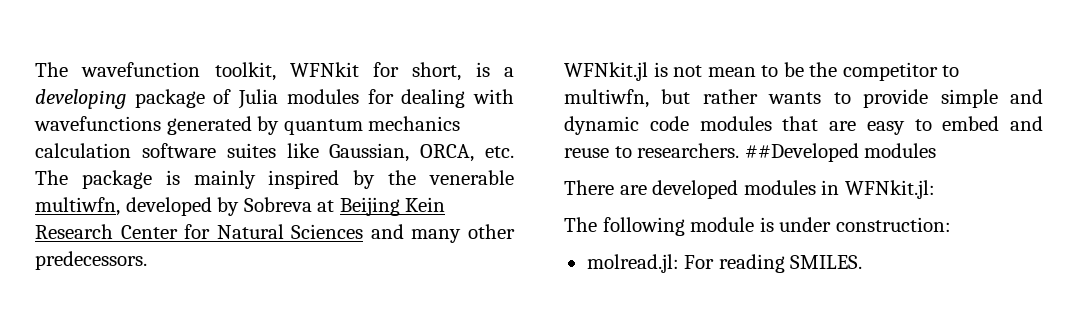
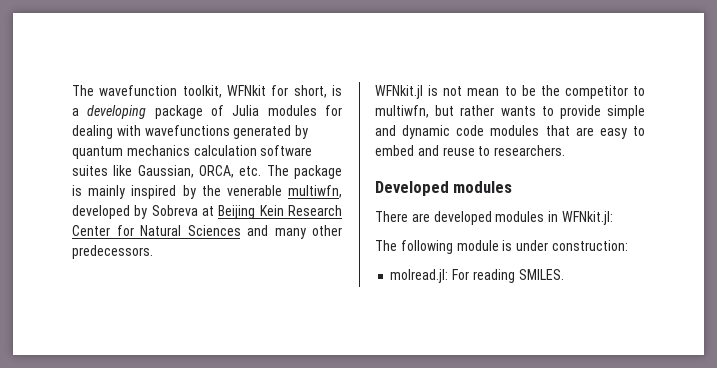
[744,143,859,162] ##Developed -> [375,181,449,196] // Developed

